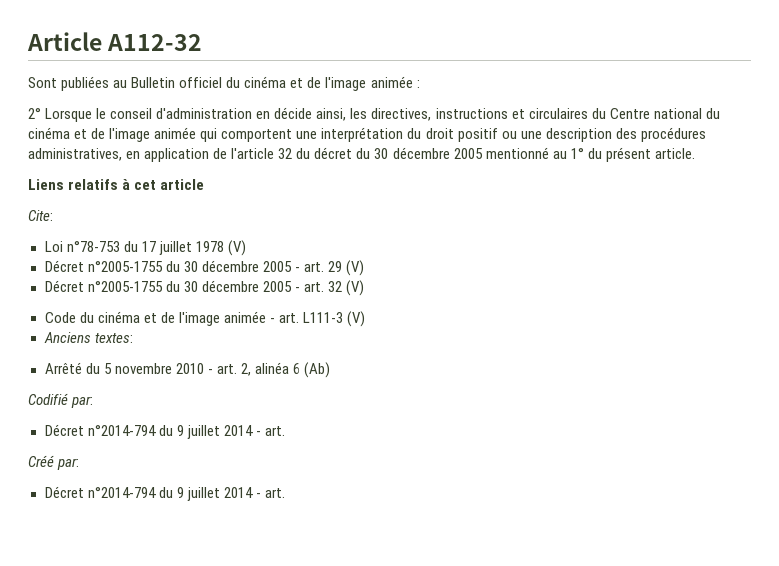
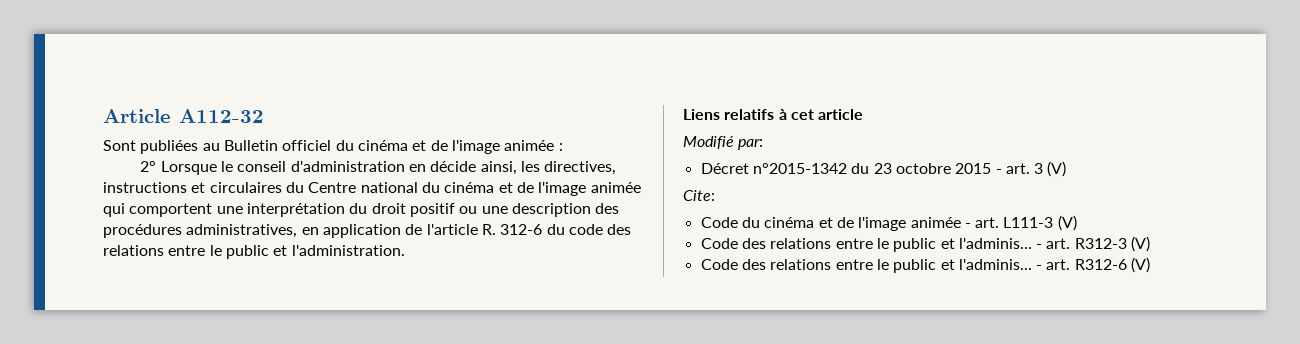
[278,147,695,162] 32 du décret du 30 décembre 2005 mentionné au 1° du présent article. -> [481,224,632,235] [103,245,405,259] R. 312-6 du code des relations entre le public et l'administration.
[28,210,53,221] [44,240,246,256] [44,260,364,276] [44,280,364,296] Cite: // Loi n°78-753 du 17 juillet 1978 (V) // Décret n°2005-1755 du 30 décembre 2005 - art. 29 (V) // Décret n°2005-1755 du 30 décembre 2005 - art. 32 (V) -> [683,136,764,150] [700,161,1067,177] [683,190,715,201] Modifié par: // Décret n°2015-1342 du 23 octobre 2015 - art. 3 (V) // Cite:
[43,332,133,343] [44,362,331,378] [28,393,94,408] [44,424,285,439] [28,455,80,470] [44,486,285,501] Anciens textes: // Arrêté du 5 novembre 2010 - art. 2, alinéa 6 (Ab) // Codifié par: // Décret n°2014-794 du 9 juillet 2014 - art. // Créé par: // Décret n°2014-794 du 9 juillet 2014 - art. -> [700,236,1151,252] [700,257,1151,273] Code des relations entre le public et l'adminis... - art. R312-3 (V) // Code des relations entre le public et l'adminis... - art. R312-6 (V)

